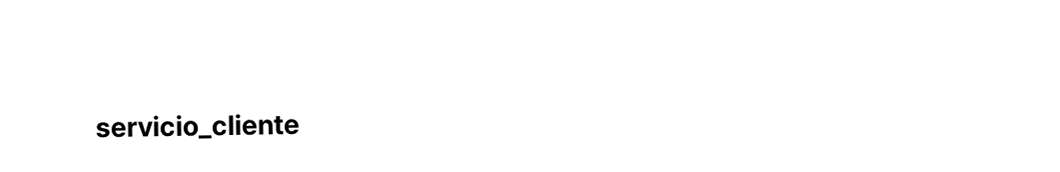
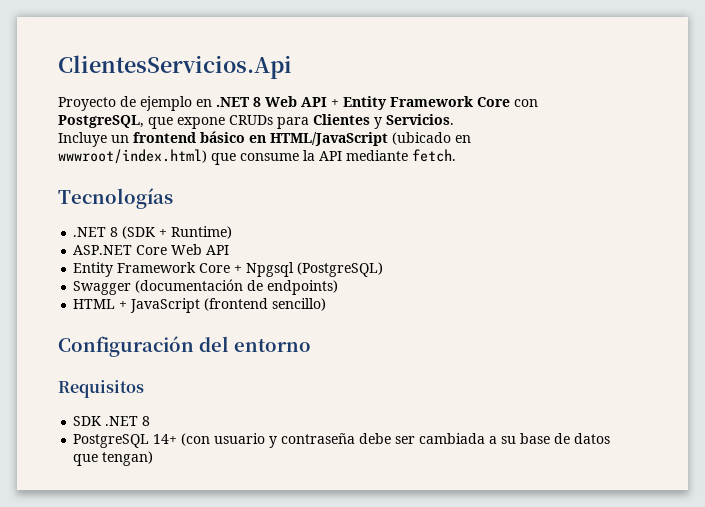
[95,112,300,142] servicio_cliente -> [58,55,292,79] [58,96,538,111] [58,114,454,129] [58,131,471,147] [58,149,456,165] [58,188,173,209] [73,226,233,239] [73,244,230,255] [73,262,384,277] [73,279,339,295] [73,298,327,313] [58,336,311,357] [58,380,144,398] [73,416,151,426] [73,433,611,448] [73,451,154,466] ClientesServicios.Api // Proyecto de ejemplo en .NET 8 Web API + Entity Framework Core con PostgreSQL, que expone CRUDs para Clientes y Servicios. // Incluye un frontend básico en HTML/JavaScript (ubicado en wwwroot/index.html) que consume la API mediante fetch. // Tecnologías // .NET 8 (SDK + Runtime) // ASP.NET Core Web API // Entity Framework Core + Npgsql (PostgreSQL) // Swagger (documentación de endpoints) // HTML + JavaScript (frontend sencillo) // Configuración del entorno // Requisitos // SDK .NET 8 // PostgreSQL 14+ (con usuario y contraseña debe ser cambiada a su base de datos que tengan)

